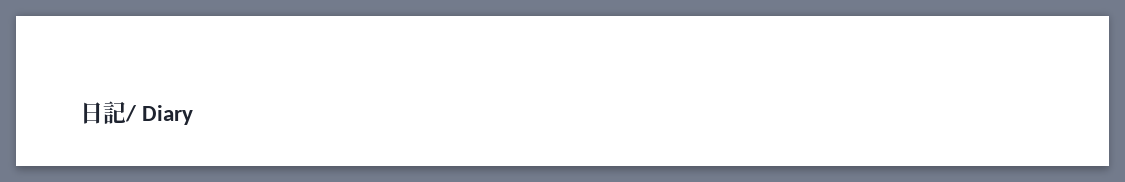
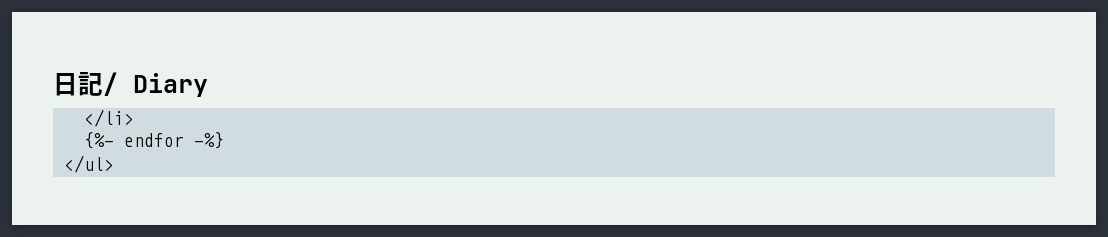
(194, 115) none -> [83,109,134,127] [83,132,224,149] [63,155,114,173] // </li> // {%- endfor -%} // </ul>

